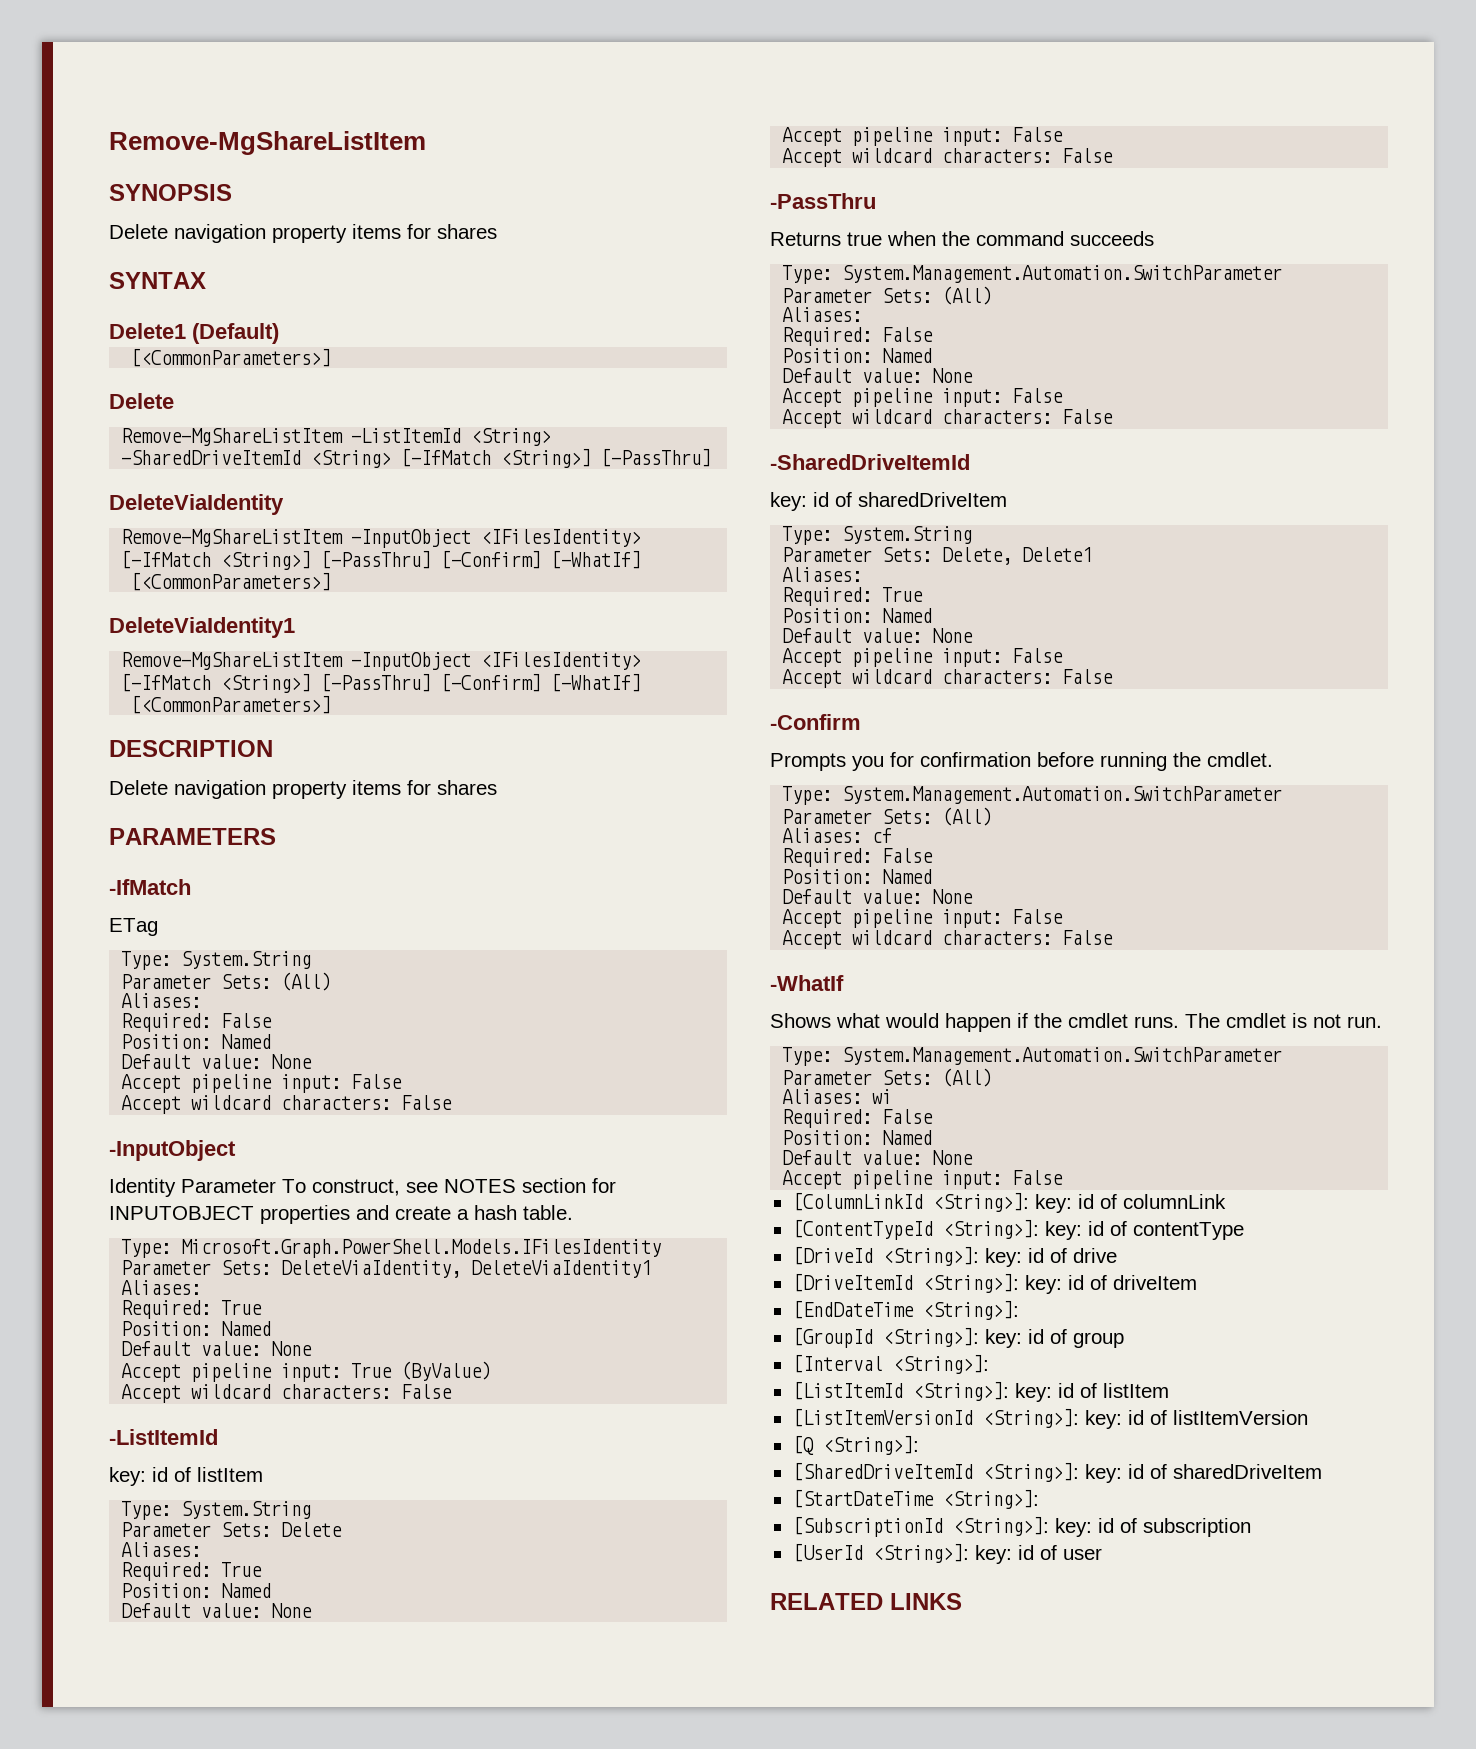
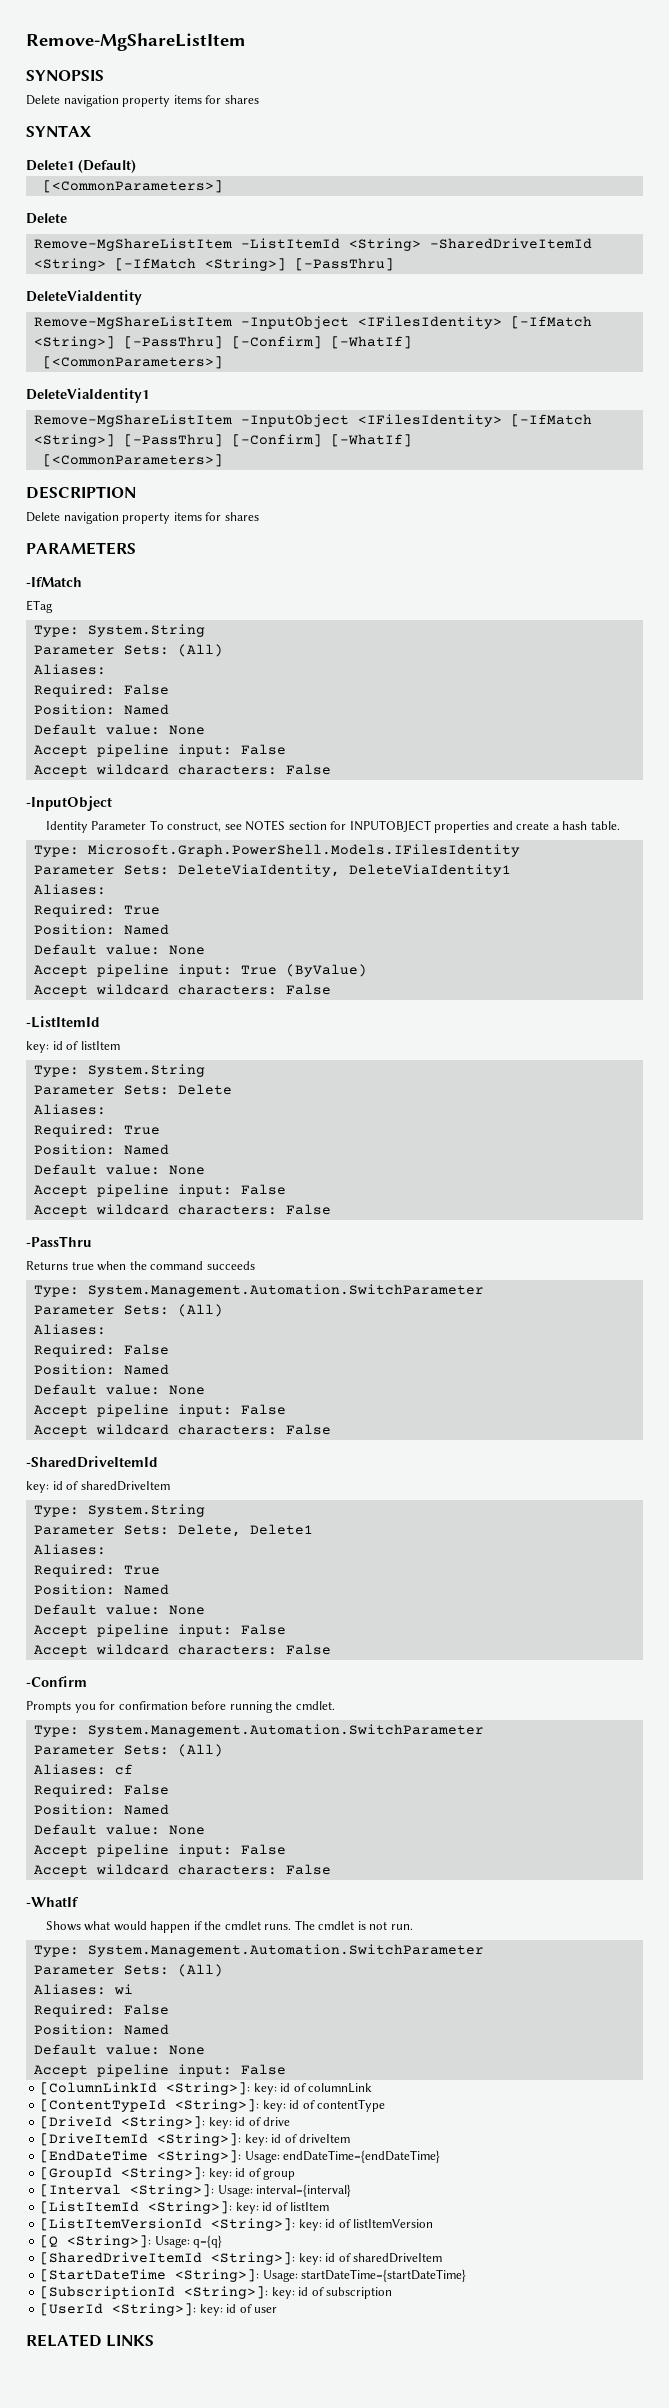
(1019, 1310) none -> [244,2150,441,2163] Usage: endDateTime={endDateTime}
(989, 1364) none -> [217,2184,352,2197] Usage: interval={interval}
(919, 1445) none -> [154,2235,223,2248] Usage: q={q}
(1039, 1499) none -> [262,2269,467,2282] Usage: startDateTime={startDateTime}

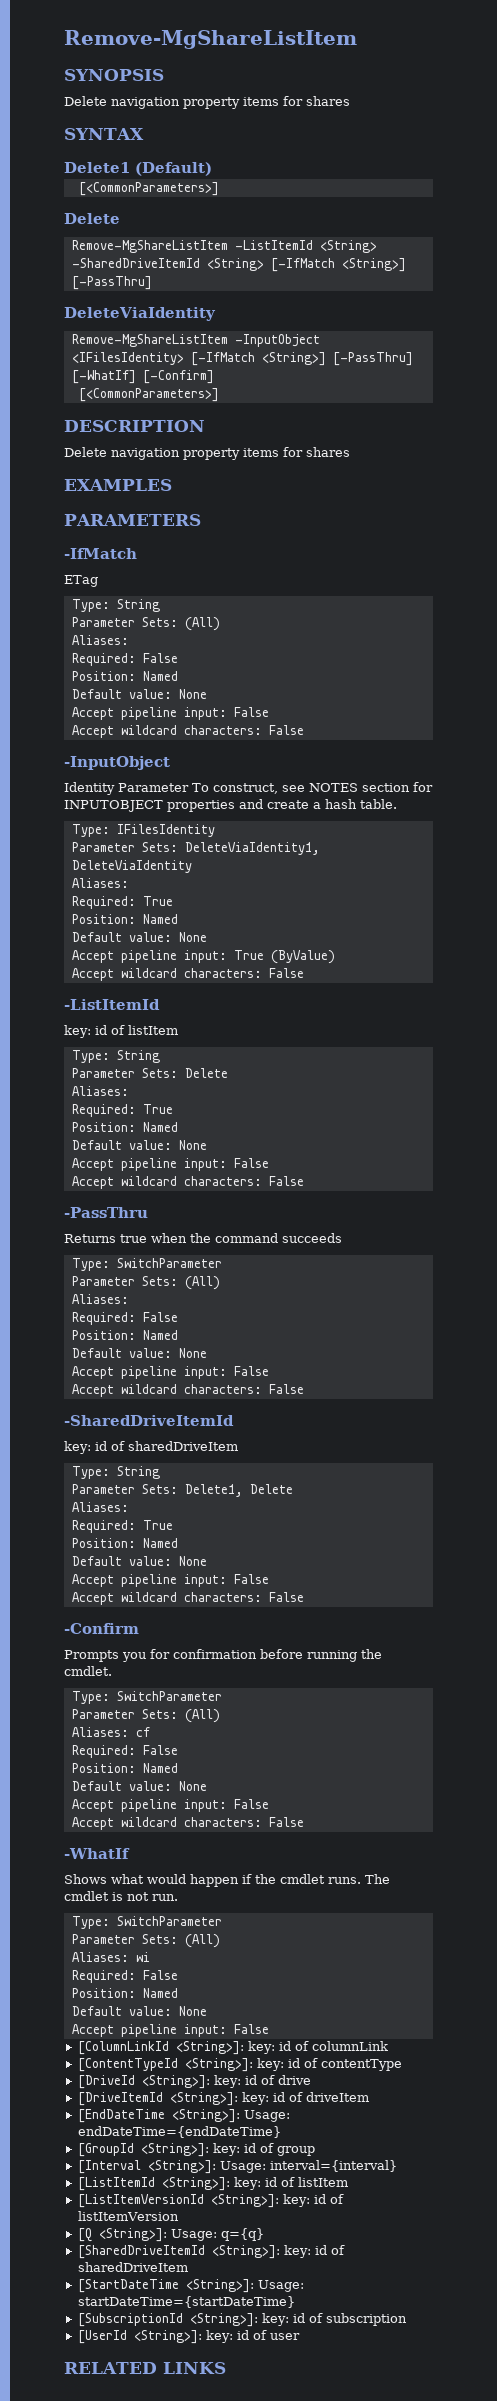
[231,336,412,349] [42,356,223,369] [26,388,149,403] [33,414,592,427] [33,434,412,447] [-Confirm] [-WhatIf] // [<CommonParameters>] // DeleteViaIdentity1 // Remove-MgShareListItem -InputObject <IFilesIdentity> [-IfMatch <String>] [-PassThru] [-Confirm] [-WhatIf] -> [71,370,214,384] [-WhatIf] [-Confirm]
(259, 516) none -> [64,479,172,491] // EXAMPLES
[87,624,205,637] System.String -> [116,599,160,612] String
[87,844,520,857] [33,864,511,877] Microsoft.Graph.PowerShell.Models.IFilesIdentity // Parameter Sets: DeleteViaIdentity, DeleteViaIdentity1 -> [116,824,215,837] [71,842,320,855] [71,860,192,873] IFilesIdentity // Parameter Sets: DeleteViaIdentity1, DeleteViaIdentity
[87,1064,205,1077] System.String -> [116,1050,160,1063] String
[87,1284,484,1297] System.Management.Automation.SwitchParameter -> [116,1258,222,1268] SwitchParameter
[87,1504,205,1517] [33,1524,313,1537] System.String // Parameter Sets: Delete, Delete1 -> [116,1466,160,1479] [71,1484,293,1497] String // Parameter Sets: Delete1, Delete
[87,1724,484,1737] System.Management.Automation.SwitchParameter -> [116,1691,222,1701] SwitchParameter
[87,1944,484,1957] System.Management.Automation.SwitchParameter -> [116,1916,222,1926] SwitchParameter

